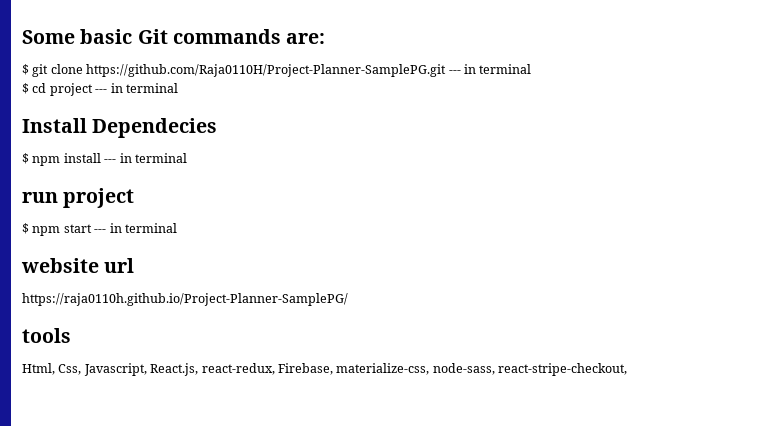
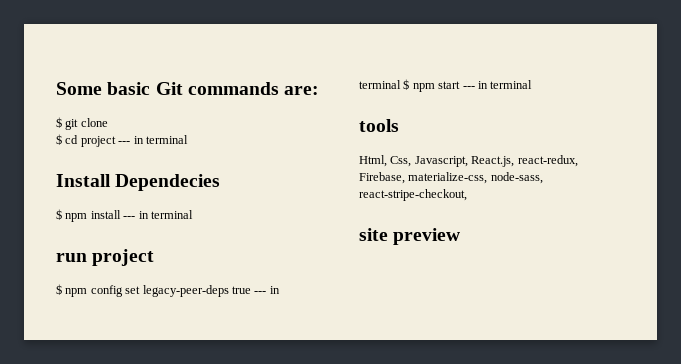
[86,64,532,77] https://github.com/Raja0110H/Project-Planner-SamplePG.git --- in terminal -> (108, 122) none
(61, 231) none -> [90,285,280,297] [359,79,435,92] config set legacy-peer-deps true --- in terminal $ npm
[21,258,135,273] [22,293,348,306] // website url // https://raja0110h.github.io/Project-Planner-SamplePG/ -> (533, 84) none
(627, 369) none -> [359,228,461,245] // site preview

